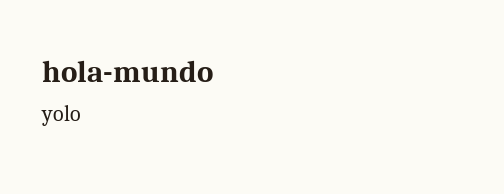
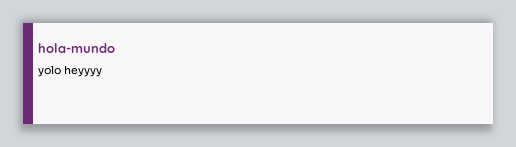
(81, 115) none -> [64,65,102,77] heyyyy

